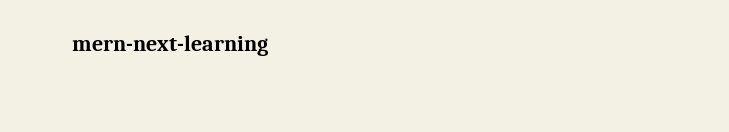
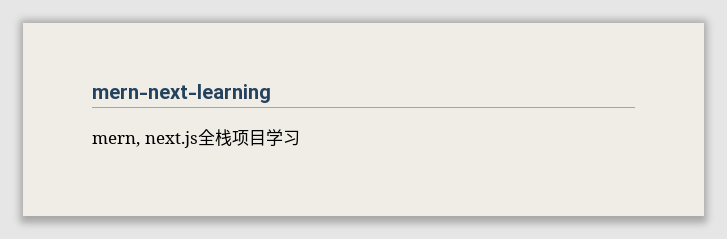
(268, 45) none -> [92,129,300,148] // mern, next.js全栈项目学习

